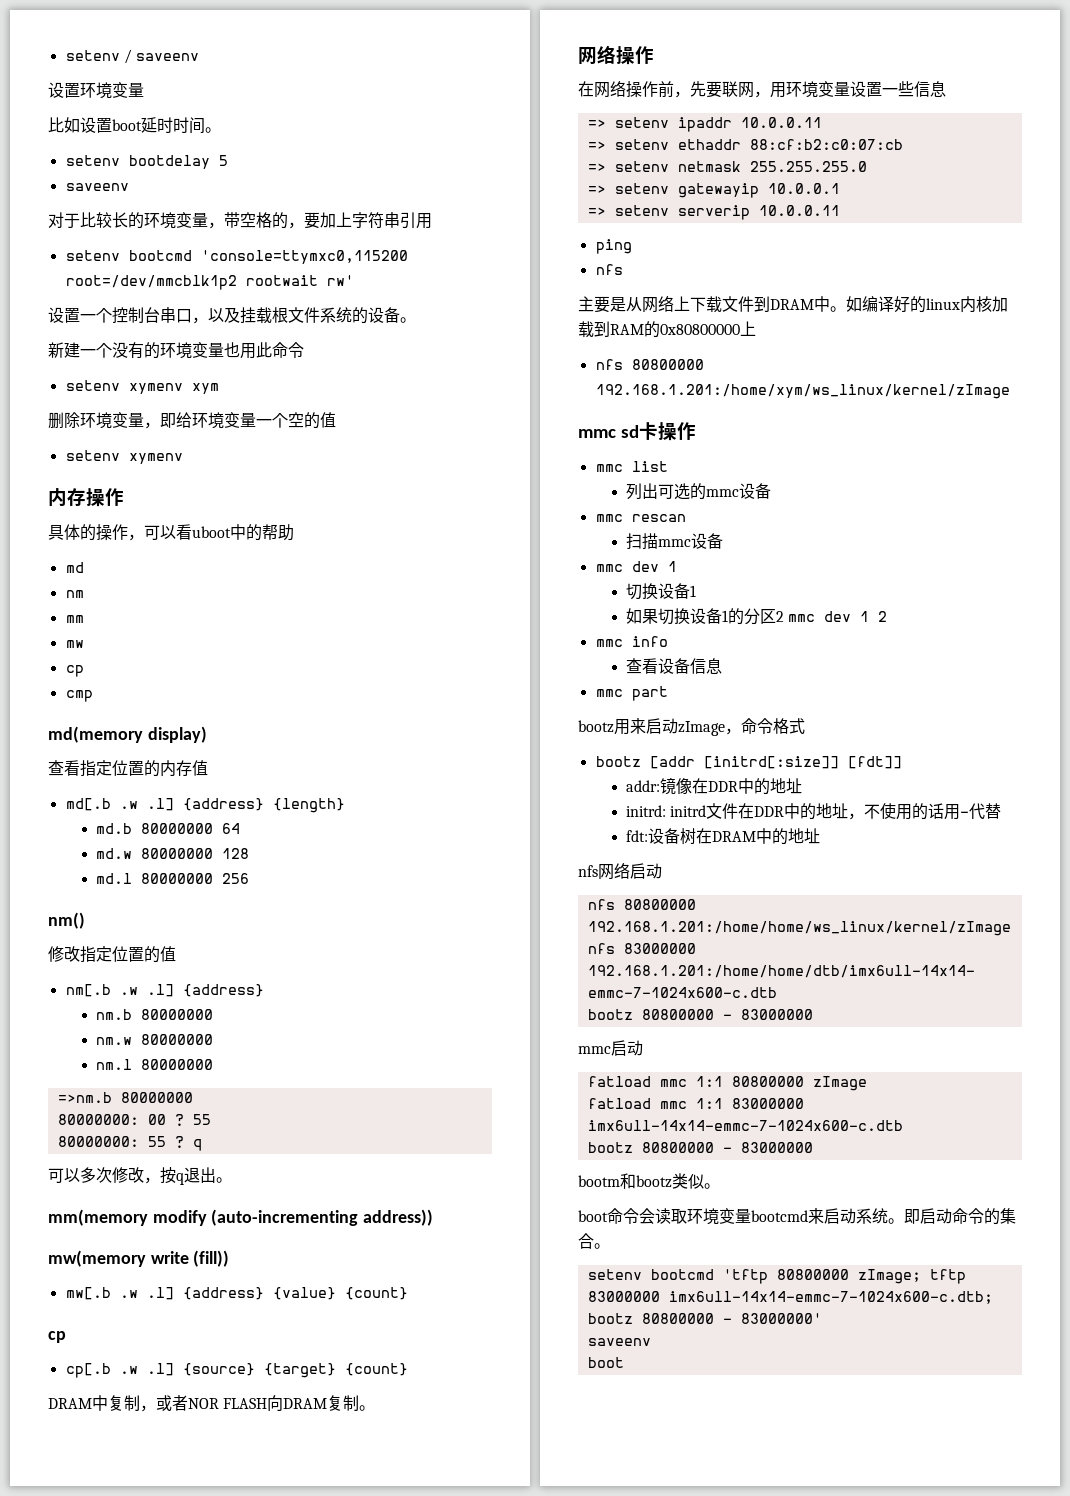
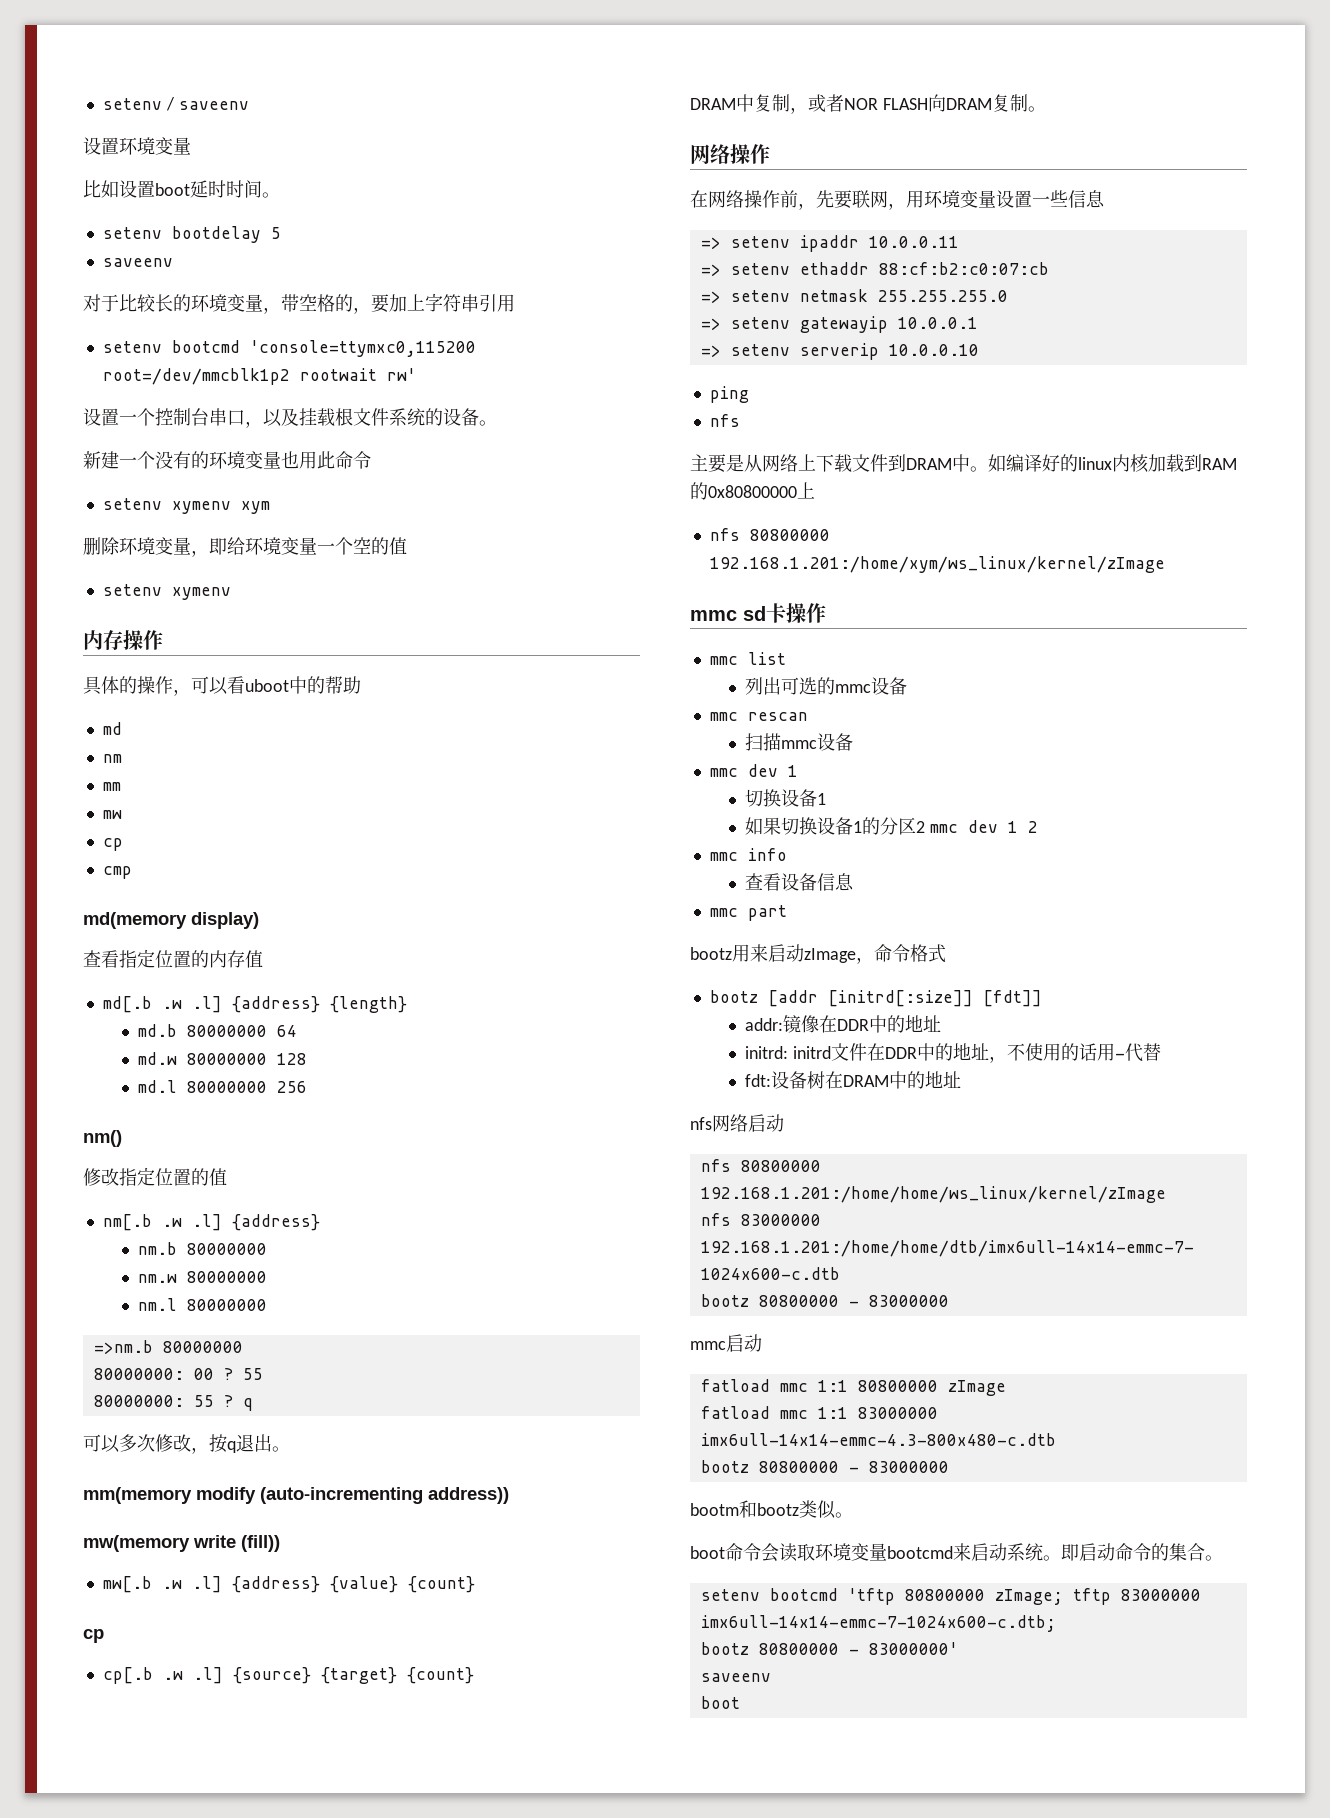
[758,205,840,216] 10.0.0.11 -> [888,344,979,356] 10.0.0.10
[587,1120,903,1131] imx6ull-14x14-emmc-7-1024x600-c.dtb -> [700,1433,1056,1446] imx6ull-14x14-emmc-4.3-800x480-c.dtb

